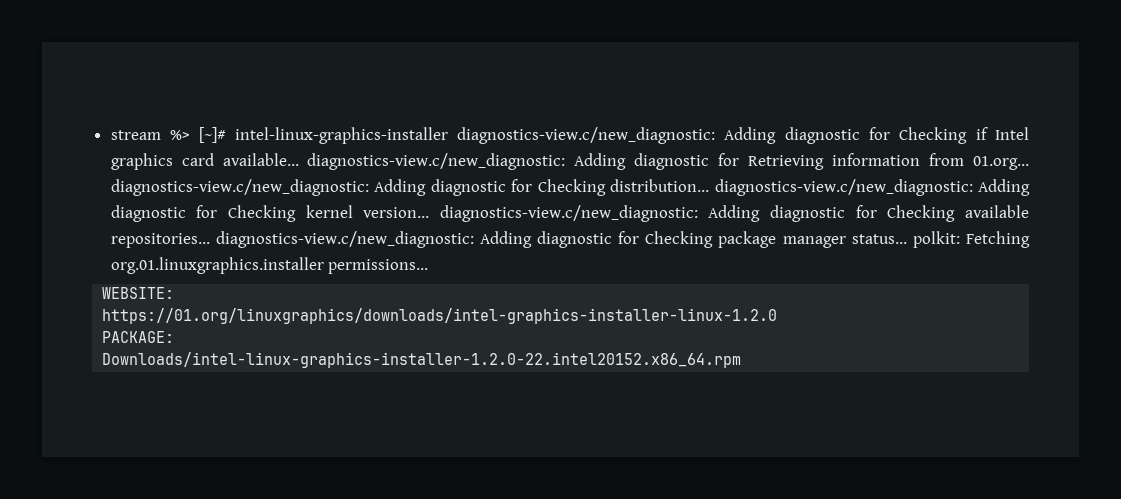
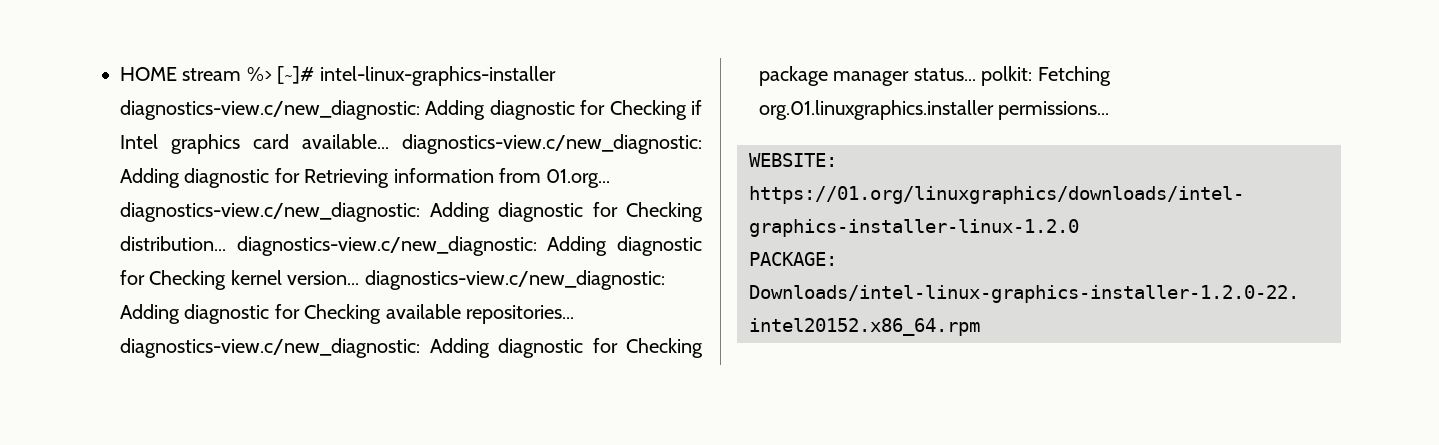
(110, 135) none -> [120,67,177,81] HOME

